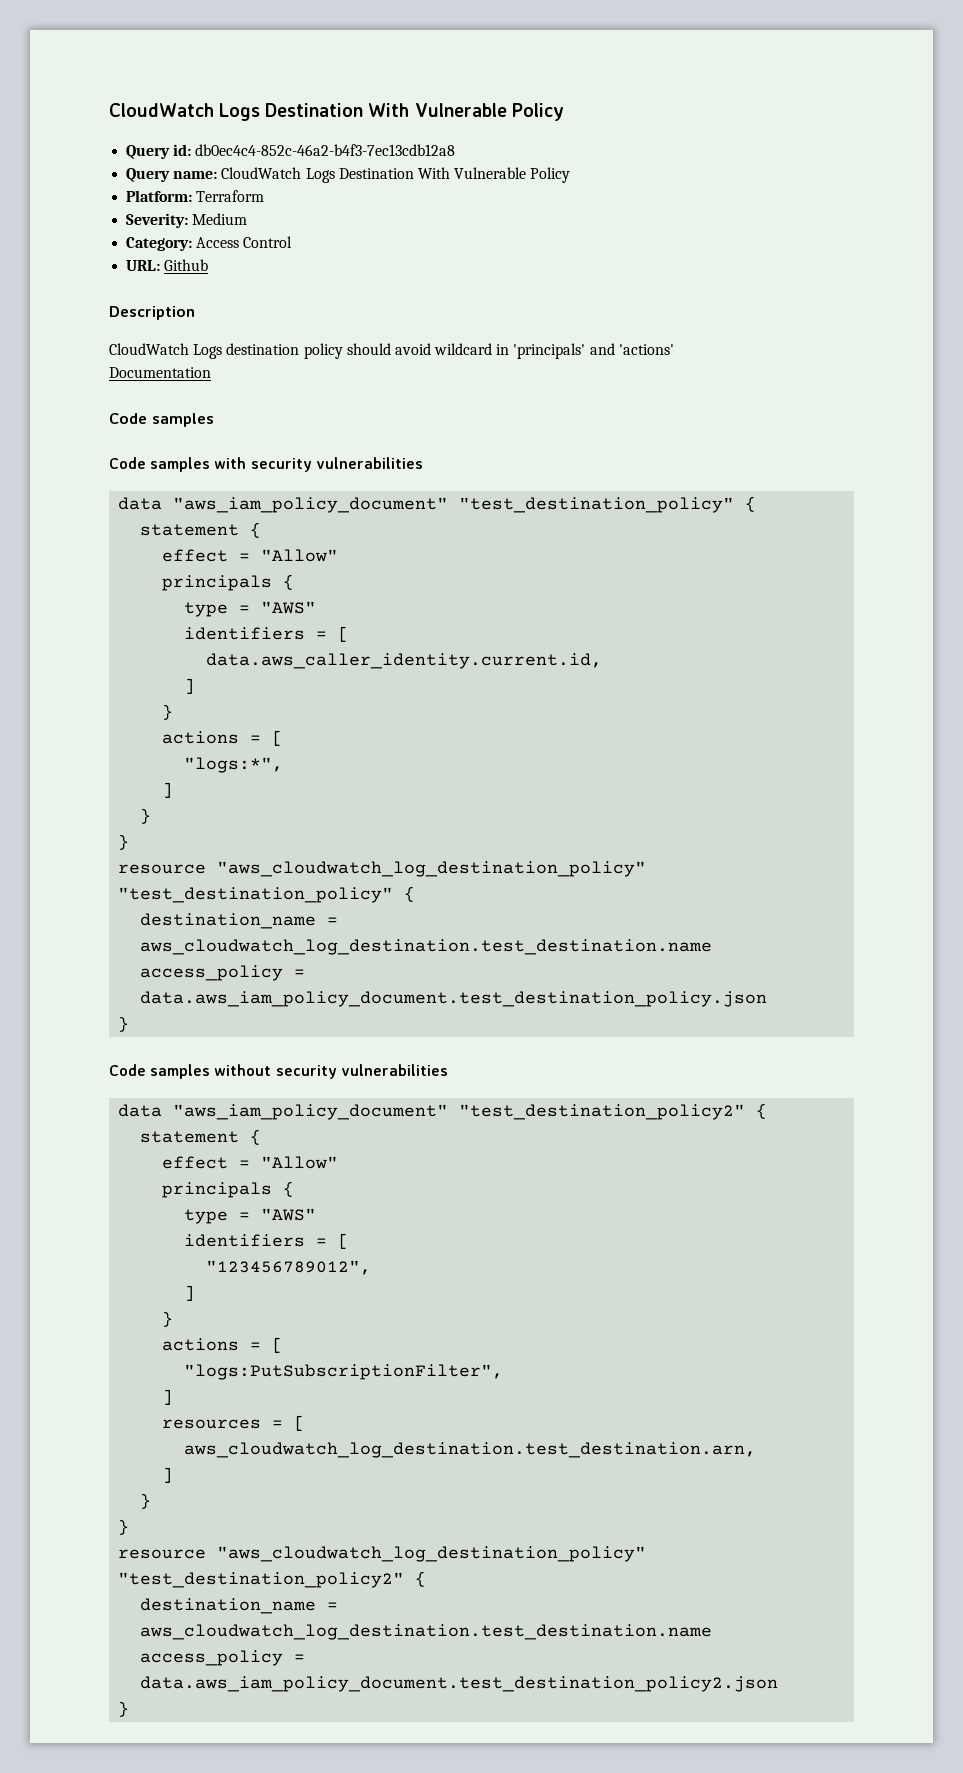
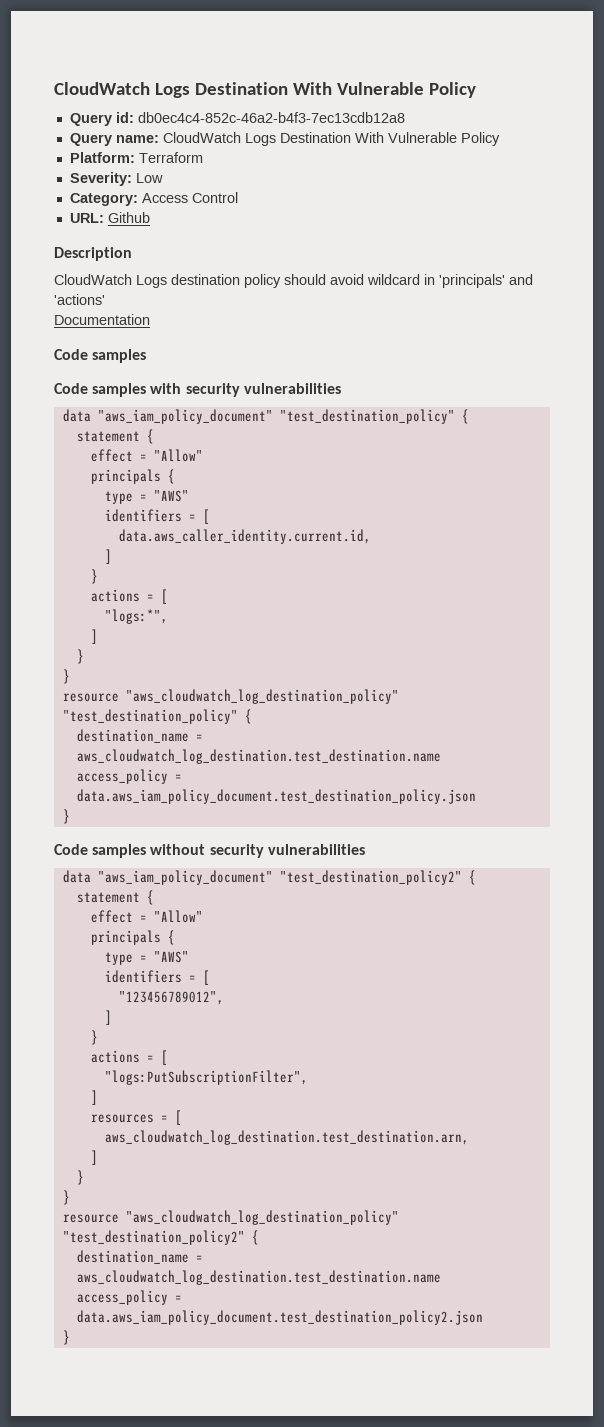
[192,213,248,225] Medium -> [135,173,163,183] Low

